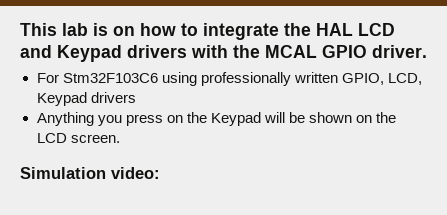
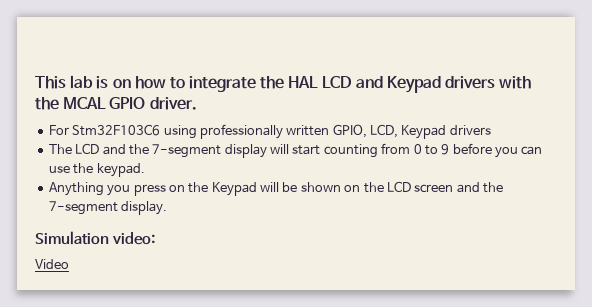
(136, 97) none -> [48,143,543,158] [48,163,145,177] // The LCD and the 7-segment display will start counting from 0 to 9 before you can use the keypad.
[70,134,120,143] screen. -> [414,182,503,193] [48,201,168,215] screen and the 7-segment display.
(160, 173) none -> [35,259,69,269] // Video

